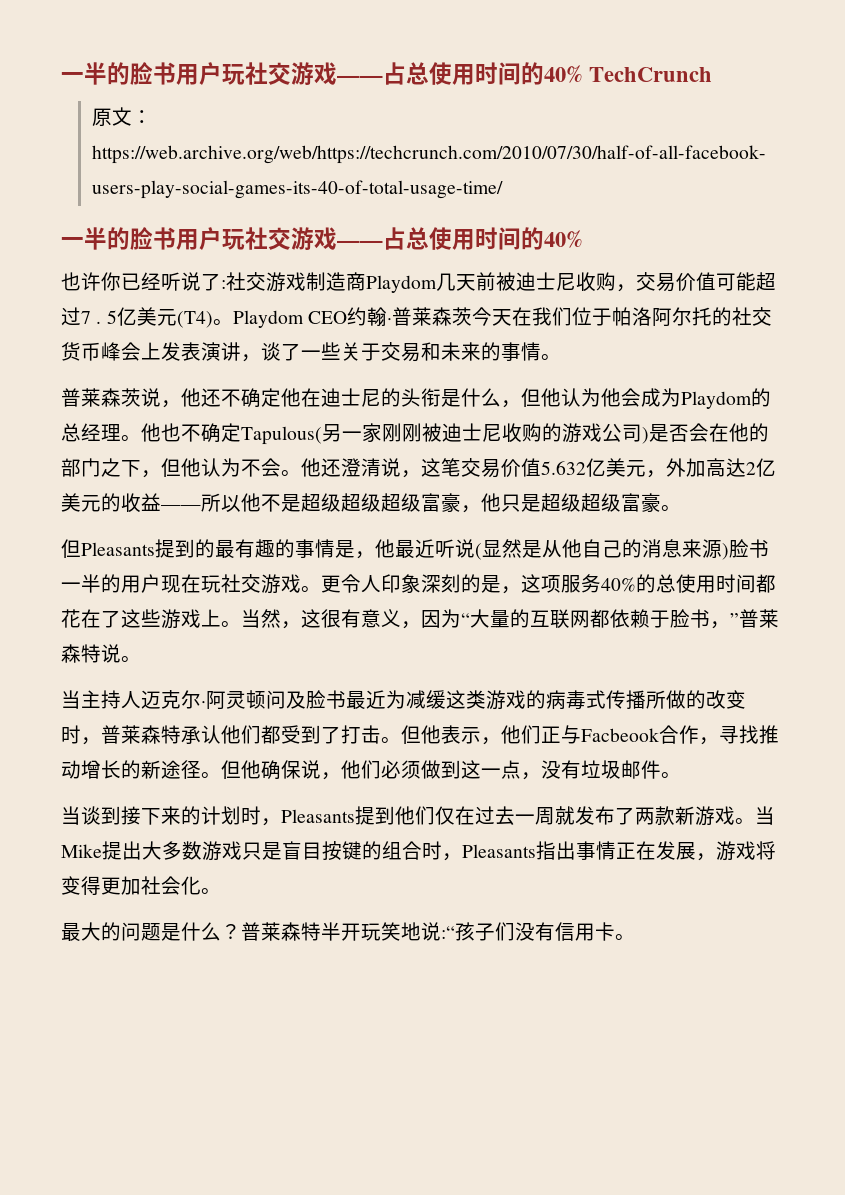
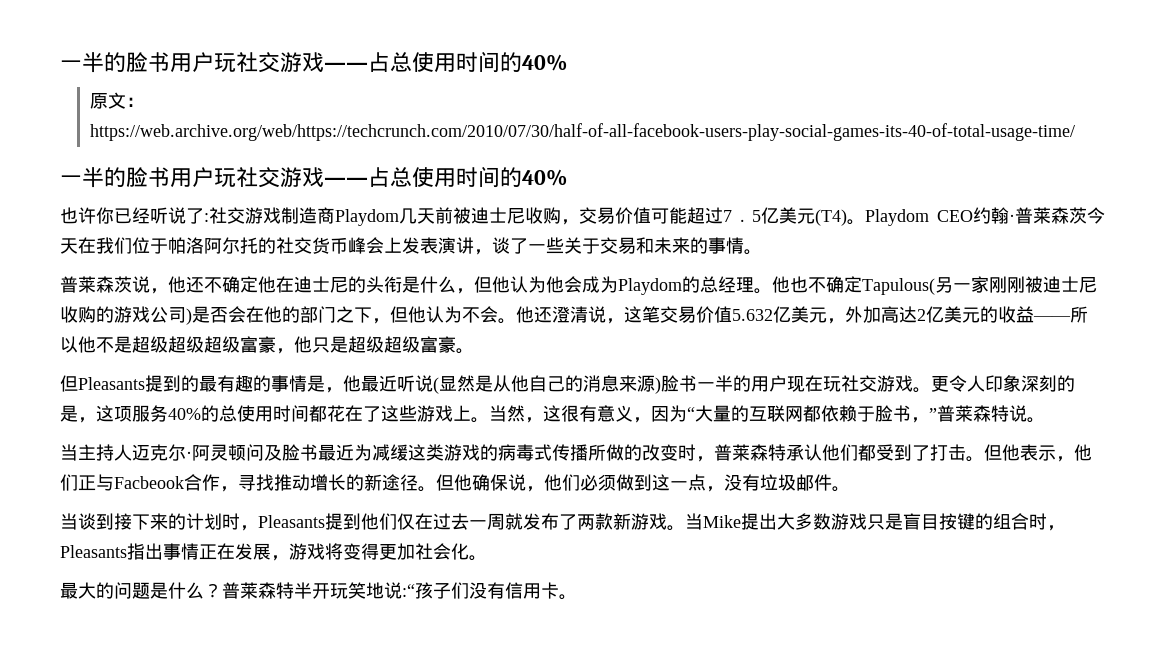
[589,67,713,82] TechCrunch -> (567, 62) none

